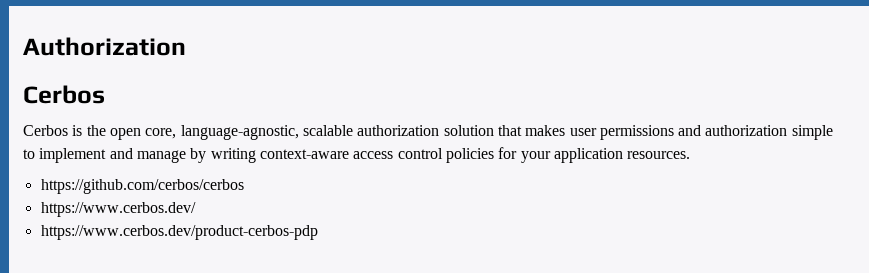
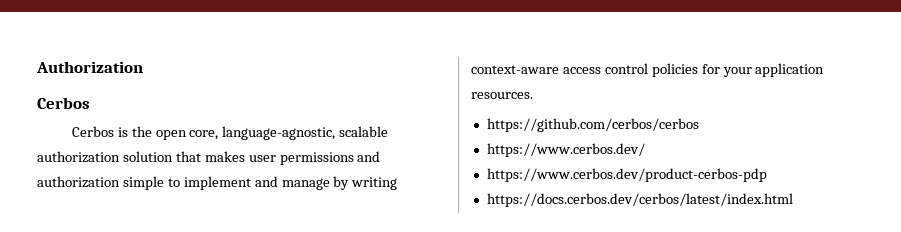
(318, 232) none -> [486,193,793,207] // https://docs.cerbos.dev/cerbos/latest/index.html

